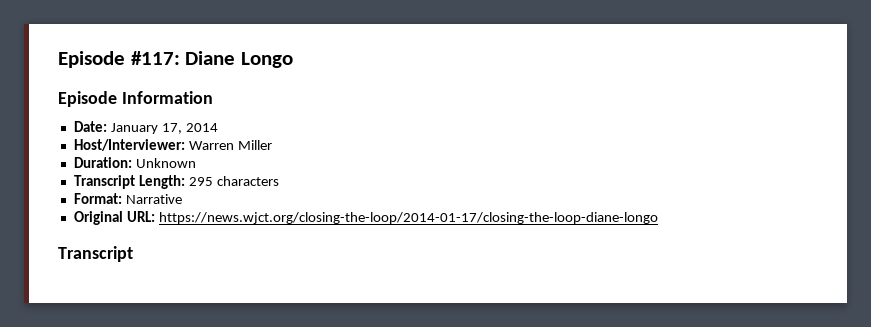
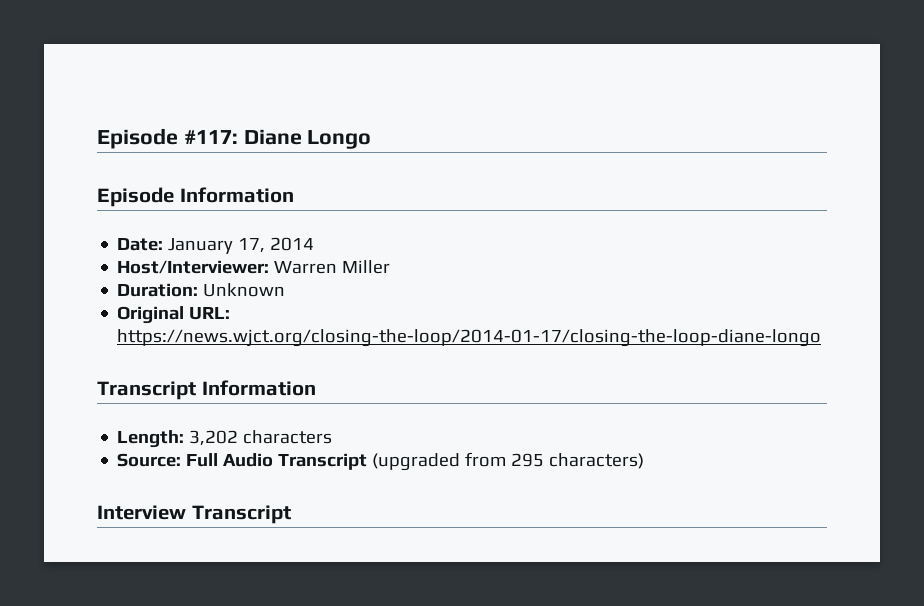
[73,175,279,189] [73,193,182,204] [73,211,658,225] Transcript Length: 295 characters // Format: Narrative // Original URL: https://news.wjct.org/closing-the-loop/2014-01-17/closing-the-loop-diane-longo // -> [117,306,231,324] [117,329,822,347] [97,380,316,400] [117,430,333,448] [117,452,645,471] [97,505,186,520] Original URL: https://news.wjct.org/closing-the-loop/2014-01-17/closing-the-loop-diane-longo // Transcript Information // Length: 3,202 characters // Source: Full Audio Transcript (upgraded from 295 characters) // Interview

